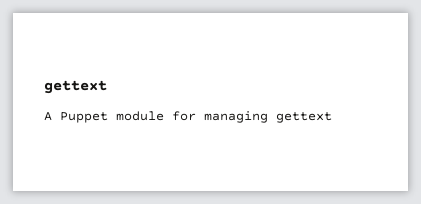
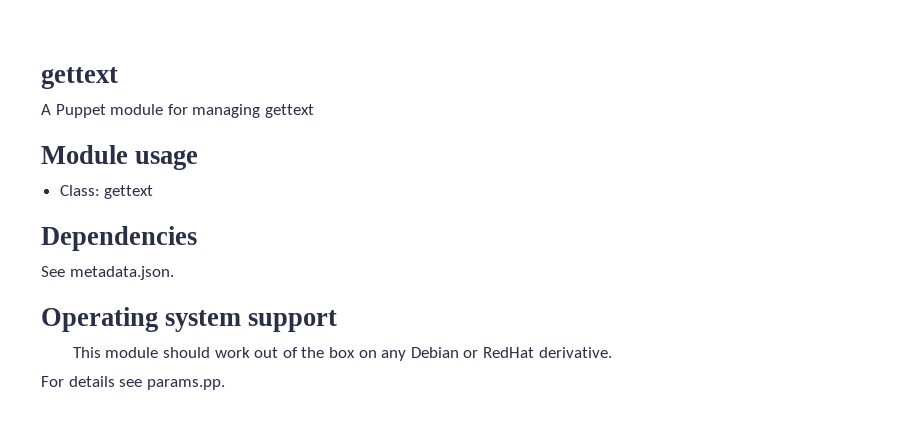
(332, 117) none -> [41,145,199,170] [59,185,154,199] [41,226,197,251] [41,266,174,280] [41,307,338,332] [72,347,612,361] [41,376,225,390] // Module usage // Class: gettext // Dependencies // See metadata.json. // Operating system support // This module should work out of the box on any Debian or RedHat derivative. // For details see params.pp.

